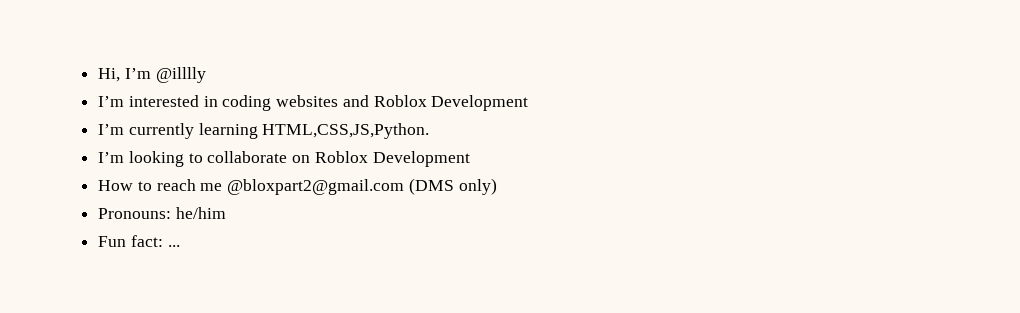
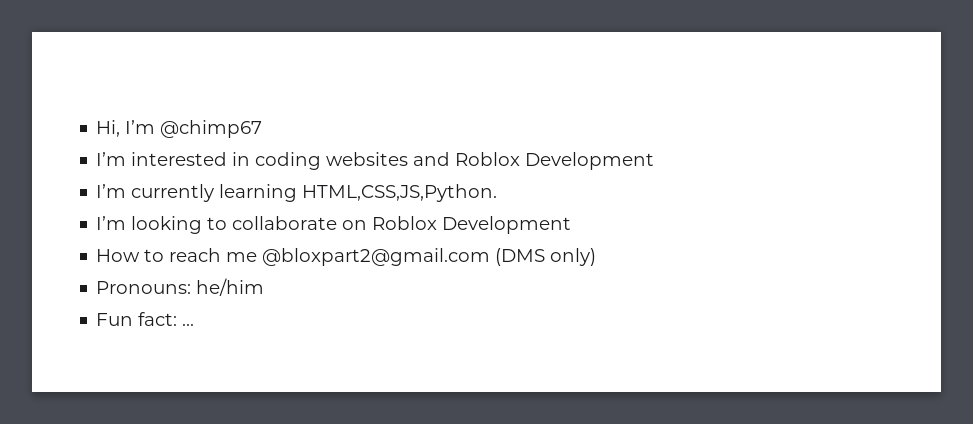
[155,67,206,83] @illlly -> [160,120,263,138] @chimp67

